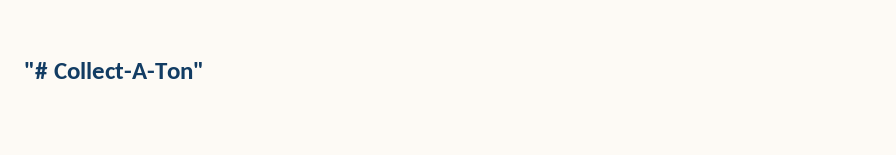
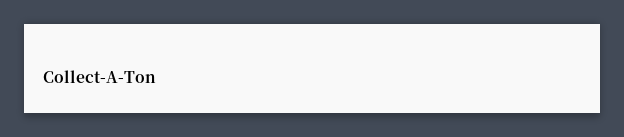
[24,62,204,79] "# Collect-A-Ton" -> [43,70,156,83] Collect-A-Ton

